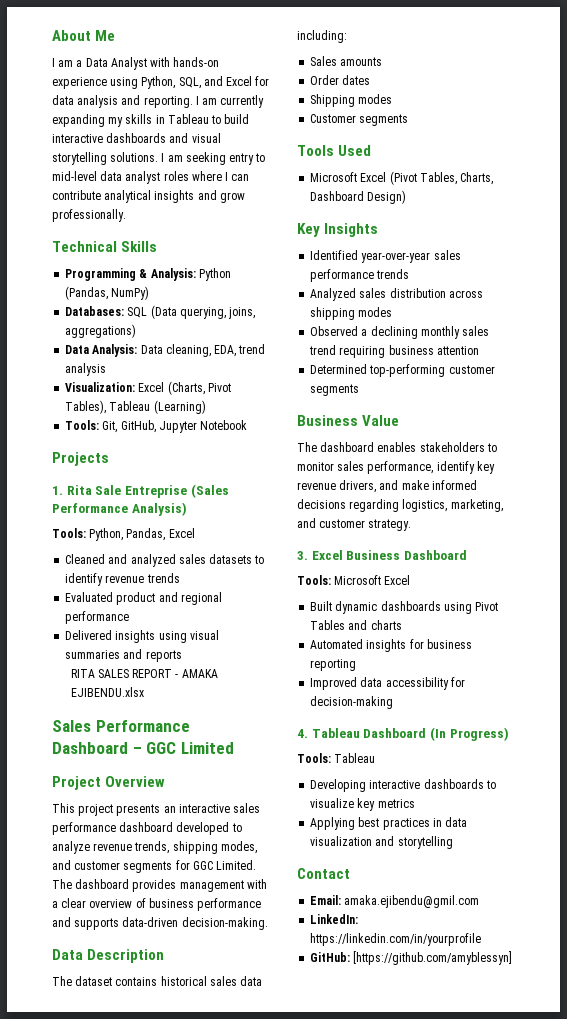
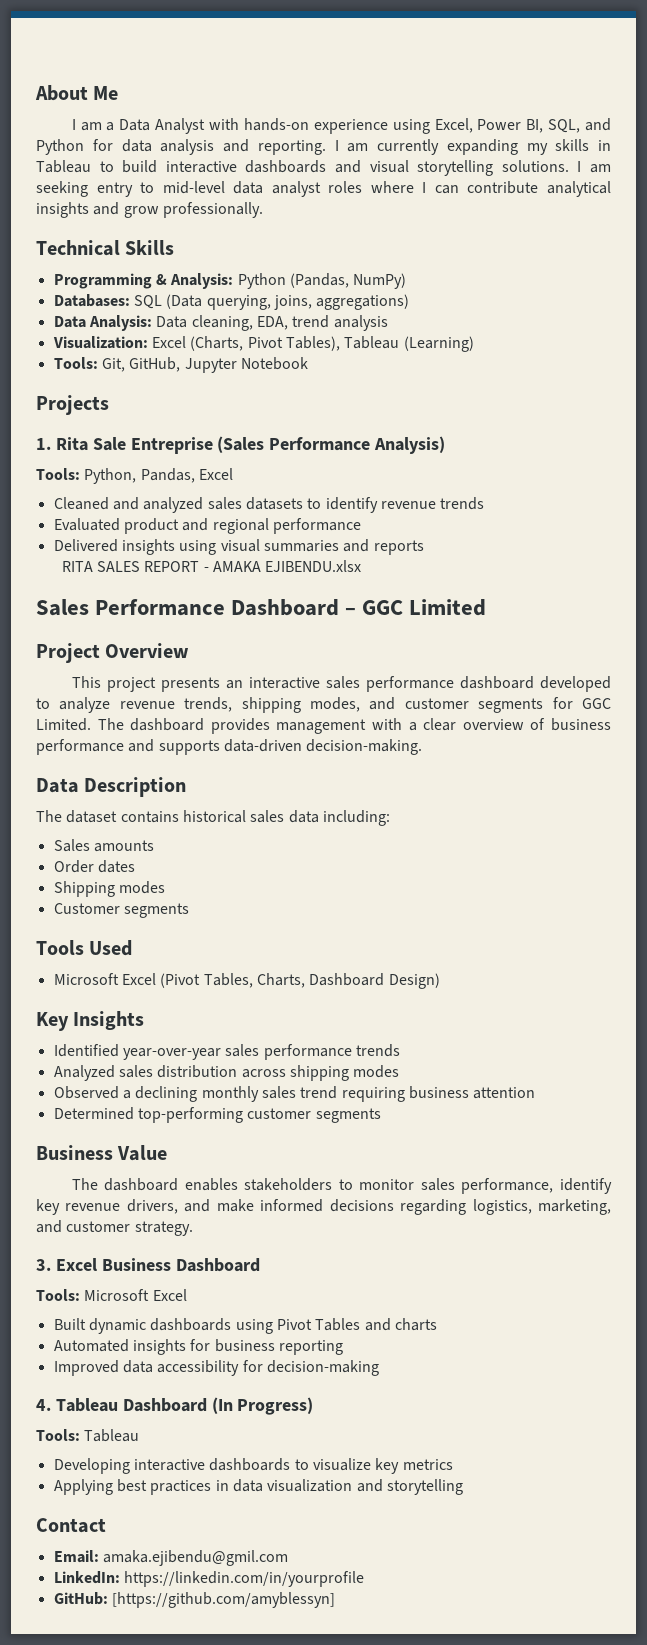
[141,76,176,89] Python, -> [434,118,544,133] Excel, Power BI,
[226,76,253,86] Excel -> [36,139,84,155] Python

